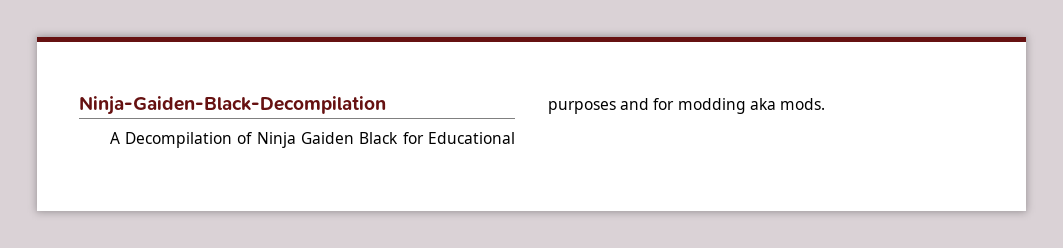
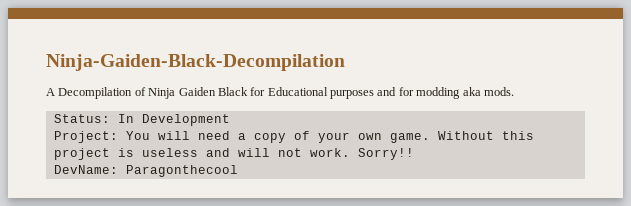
(825, 104) none -> [53,114,230,126] [53,131,534,143] [53,148,414,160] [53,165,238,177] // Status: In Development // Project: You will need a copy of your own game. Without this project is useless and will not work. Sorry!! // DevName: Paragonthecool

